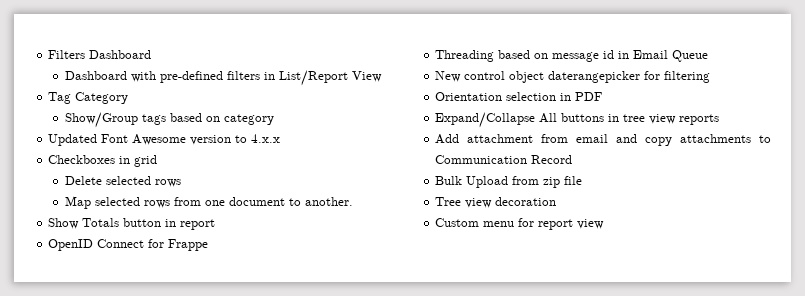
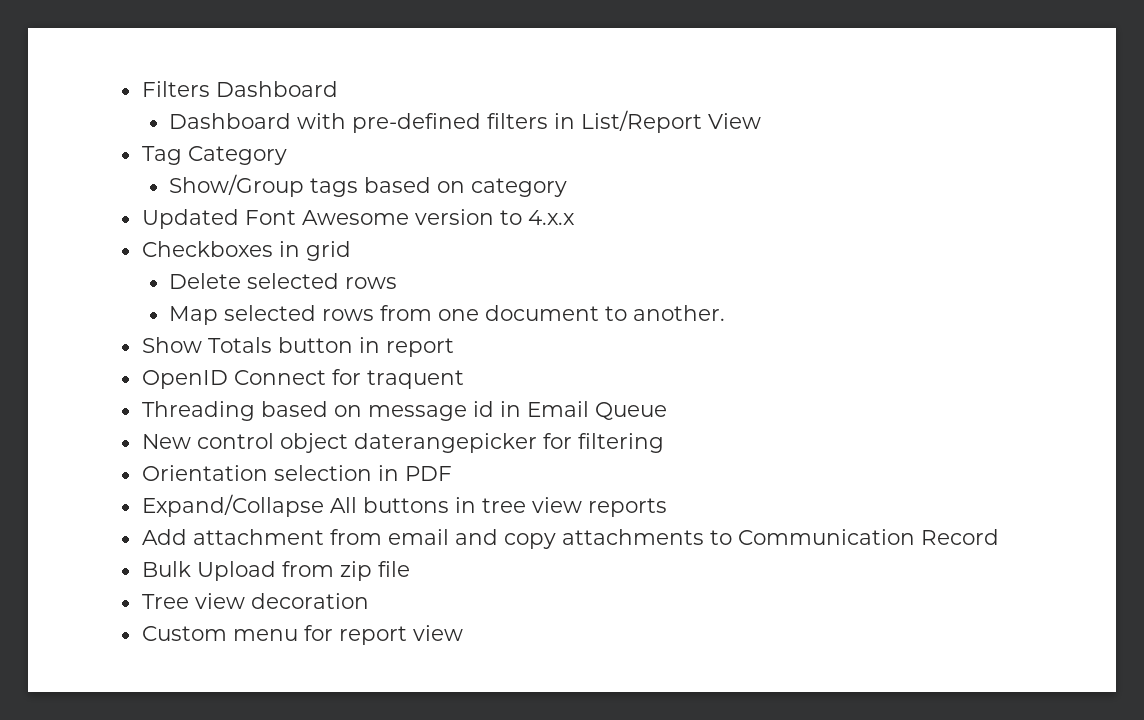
[168,239,209,251] Frappe -> [366,370,464,389] traquent

